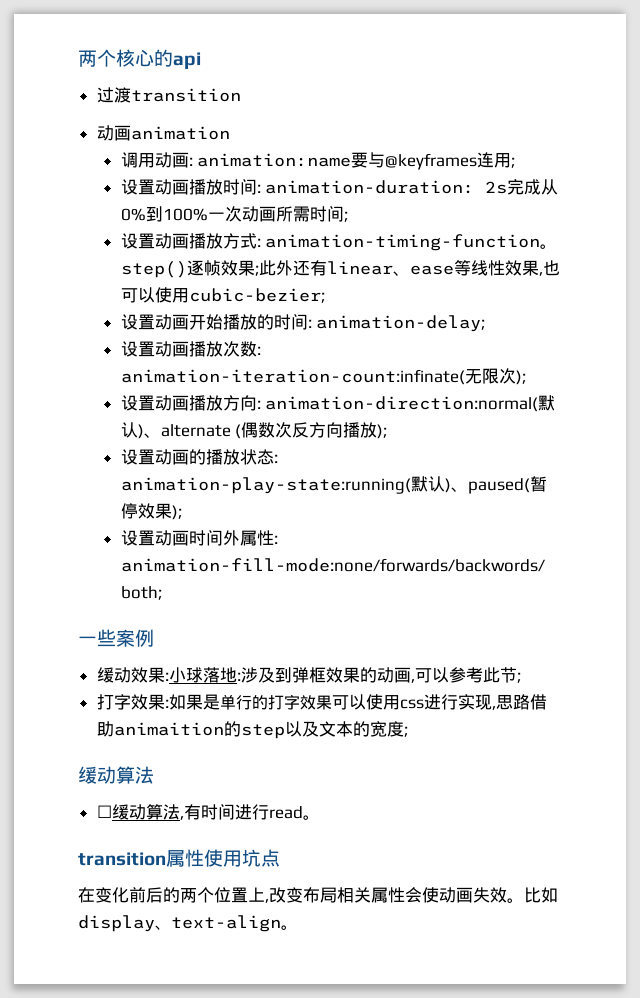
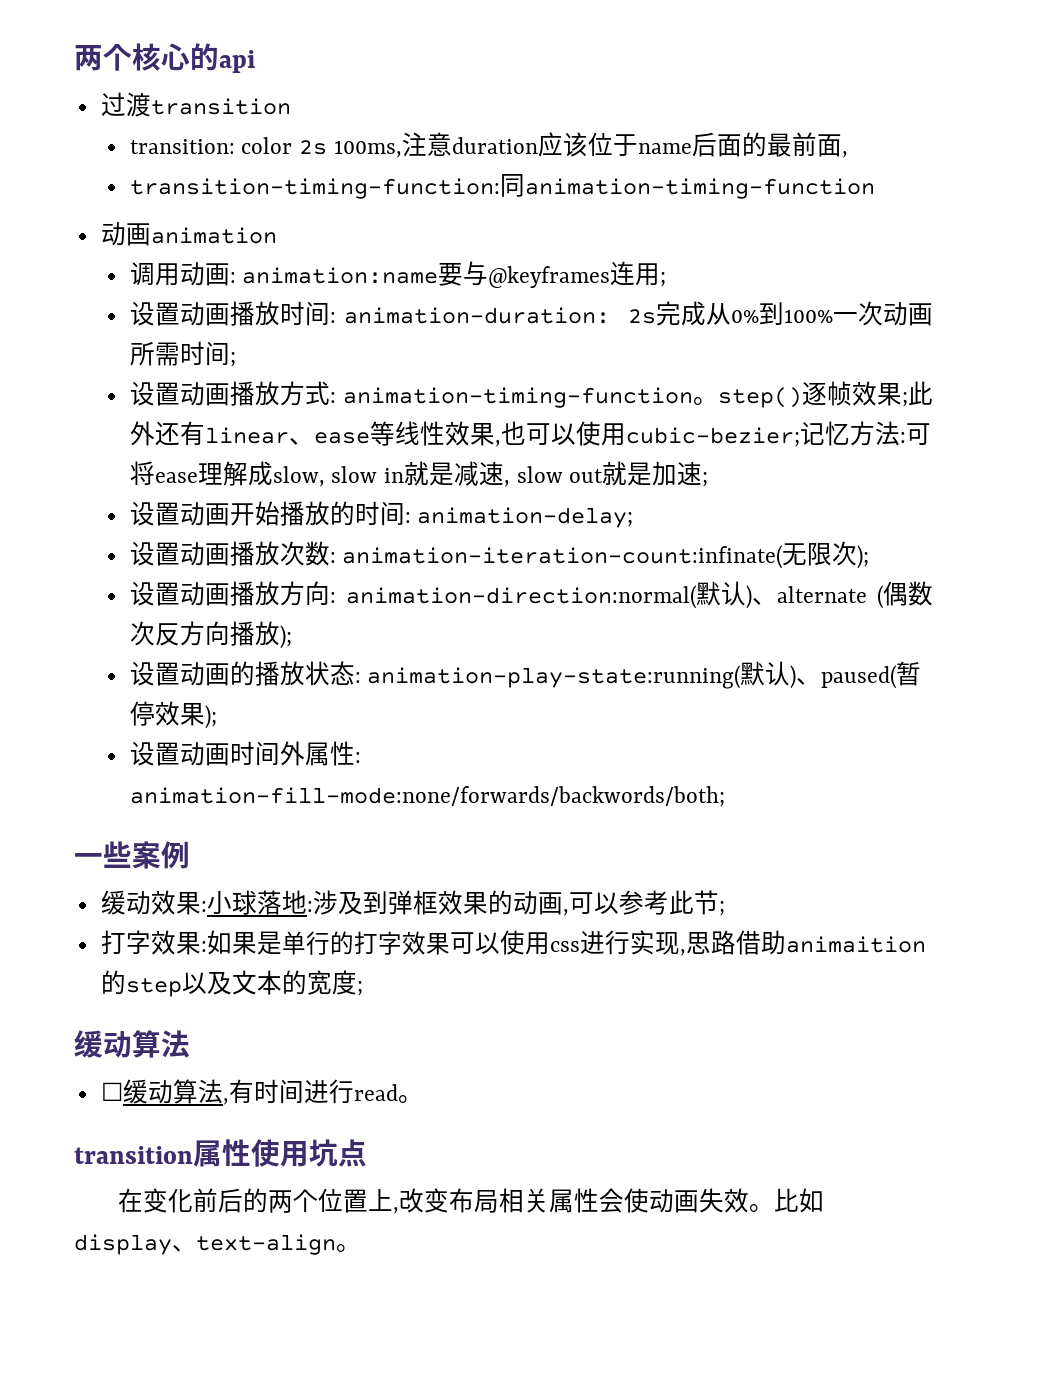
(241, 95) none -> [129,132,848,158] [129,174,875,199] // transition: color 2s 100ms,注意duration应该位于name后面的最前面, // transition-timing-function:同animation-timing-function
(325, 295) none -> [799,421,931,446] [129,461,709,487] 记忆方法:可将ease理解成slow, slow in就是减速, slow out就是加速;

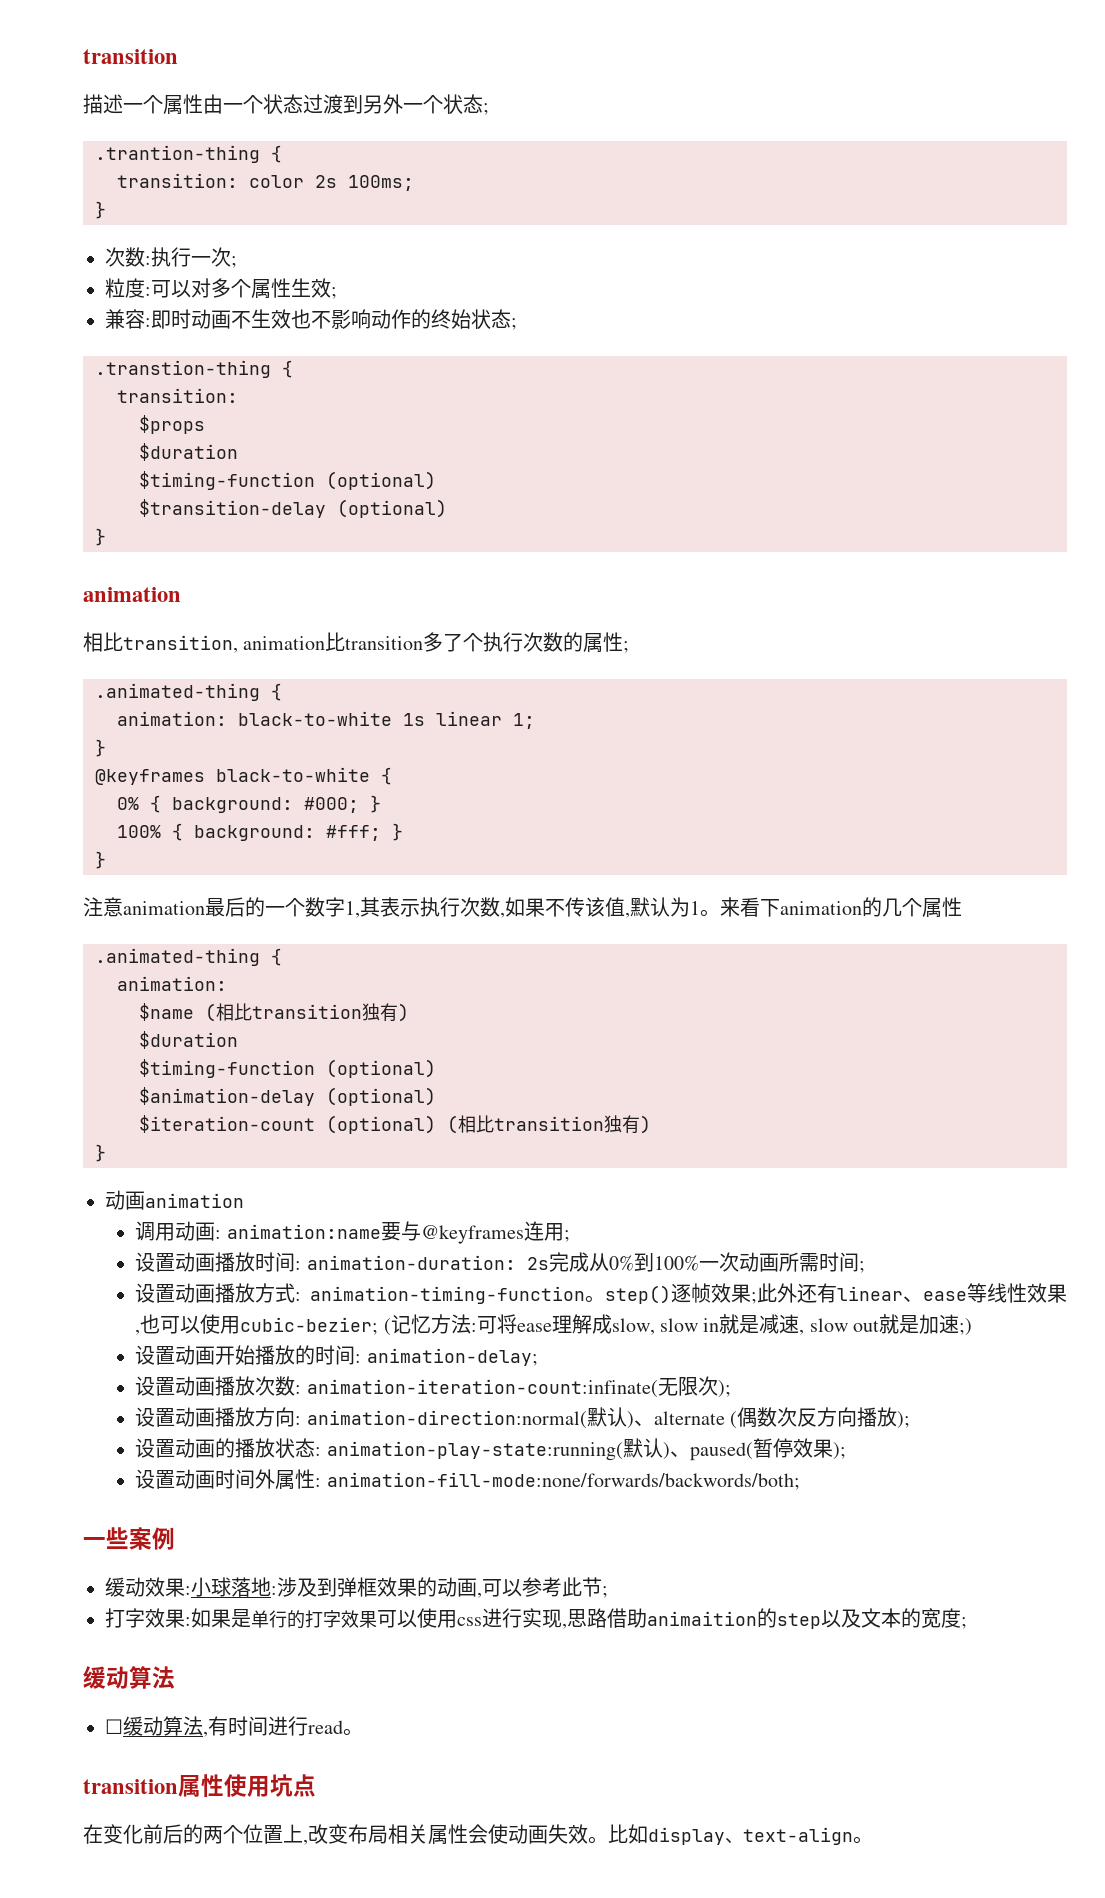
[74,43,255,73] [100,92,291,117] [129,132,848,158] [129,174,875,199] 两个核心的api // 过渡transition // transition: color 2s 100ms,注意duration应该位于name后面的最前面, // transition-timing-function:同animation-timing-function -> [83,49,178,64] [83,94,489,115] [95,145,282,163] [117,173,414,191] [95,201,106,219] [105,247,237,268] [105,278,337,299] [105,309,517,330] [95,360,293,378] [117,388,238,403] [139,415,205,434] [139,443,238,461] [139,471,436,490] [139,499,447,518] [95,528,106,546] [83,587,181,602] [83,632,630,653] [95,683,282,701] [117,711,535,729] [95,739,106,757] [95,767,392,785] [117,795,381,813] [117,823,403,841] [95,851,106,869] [83,897,962,918] [95,948,282,966] [117,976,227,991] [139,1003,409,1022] [139,1031,238,1049] [139,1059,436,1078] [139,1087,436,1106] [139,1115,651,1134] [95,1144,106,1162] transition // 描述一个属性由一个状态过渡到另外一个状态; // .trantion-thing { // transition: color 2s 100ms; // } // 次数:执行一次; // 粒度:可以对多个属性生效; // 兼容:即时动画不生效也不影响动作的终始状态; // .transtion-thing { // transition: // $props // $duration // $timing-function (optional) // $transition-delay (optional) // } // animation // 相比transition, animation比transition多了个执行次数的属性; // .animated-thing { // animation: black-to-white 1s linear 1; // } // @keyframes black-to-white { // 0% { background: #000; } // 100% { background: #fff; } // } // 注意animation最后的一个数字1,其表示执行次数,如果不传该值,默认为1。来看下animation的几个属性 // .animated-thing { // animation: // $name (相比transition独有) // $duration // $timing-function (optional) // $animation-delay (optional) // $iteration-count (optional) (相比transition独有) // }
(800, 437) none -> [383,1318,391,1336] (
[702,472,709,487] ; -> [959,1318,973,1336] ;)

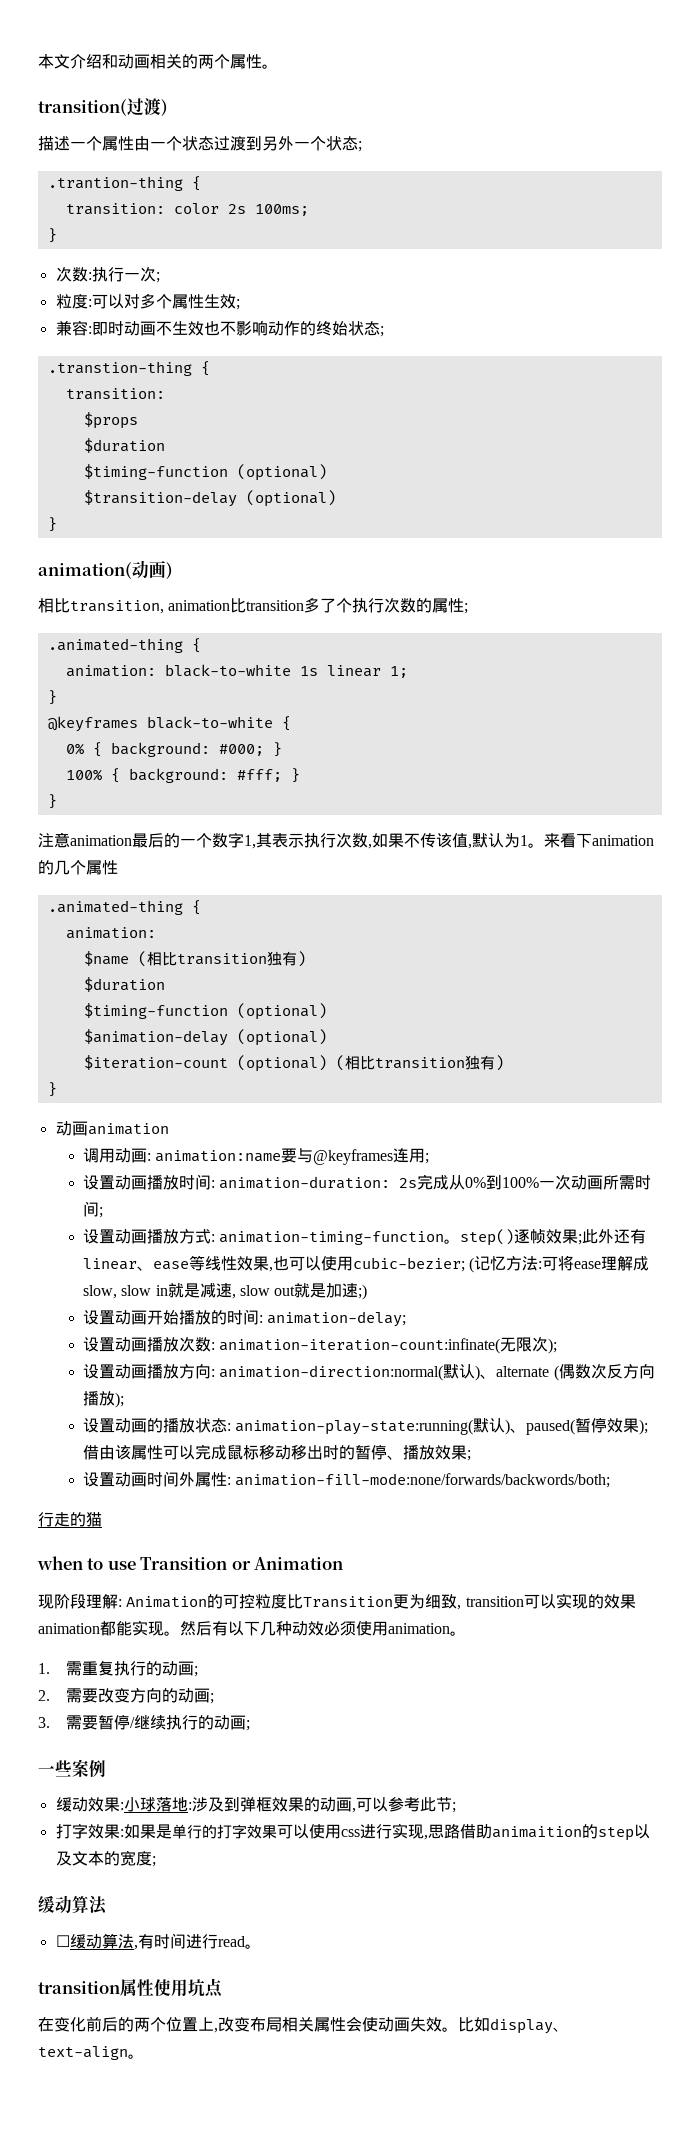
[83,49,178,64] transition -> [38,54,278,69] [38,98,168,116] 本文介绍和动画相关的两个属性。 // transition(过渡)
[83,587,181,602] animation -> [38,560,173,579] animation(动画)
(846, 1451) none -> [83,1444,472,1461] 借由该属性可以完成鼠标移动移出时的暂停、播放效果;
(800, 1481) none -> [38,1512,102,1527] [37,1556,344,1570] [38,1593,636,1610] [38,1620,466,1636] [38,1661,198,1677] [38,1688,214,1704] [38,1714,250,1731] // 行走的猫 // when to use Transition or Animation // 现阶段理解: Animation的可控粒度比Transition更为细致, transition可以实现的效果animation都能实现。然后有以下几种动效必须使用animation。 // 1.需重复执行的动画; // 2.需要改变方向的动画; // 3.需要暂停/继续执行的动画;

